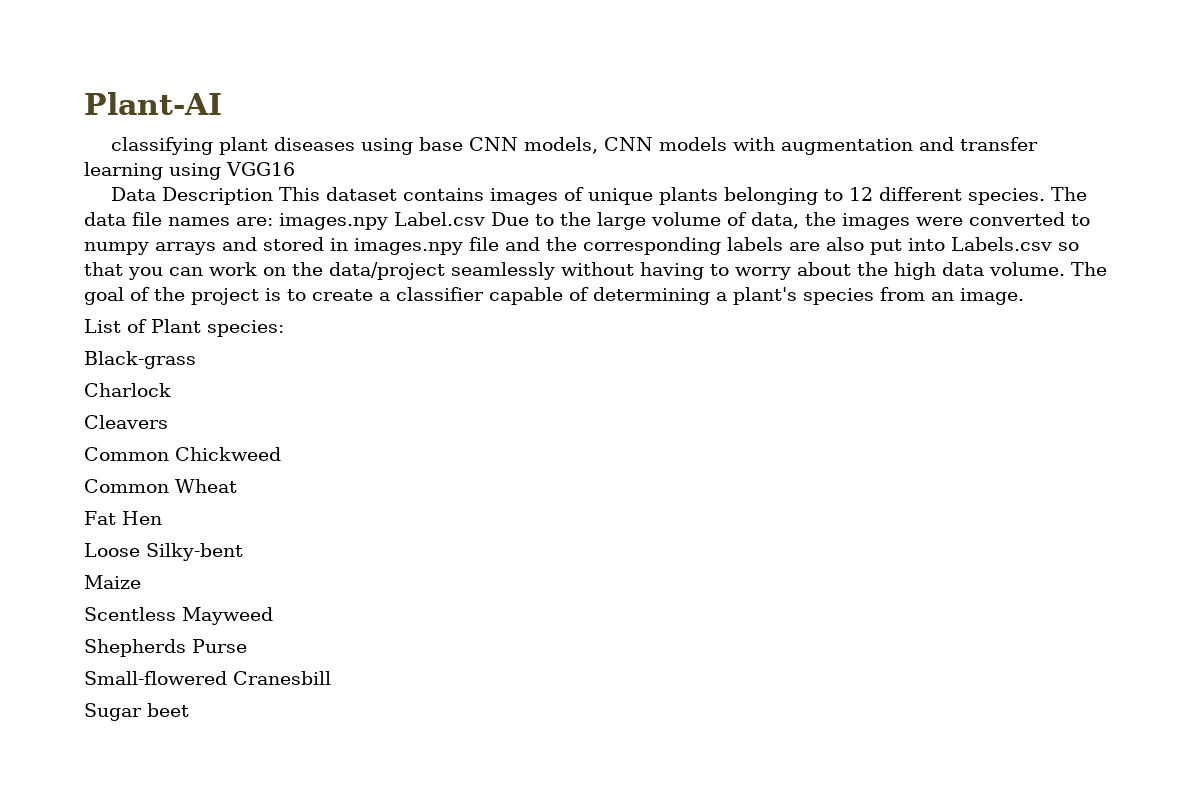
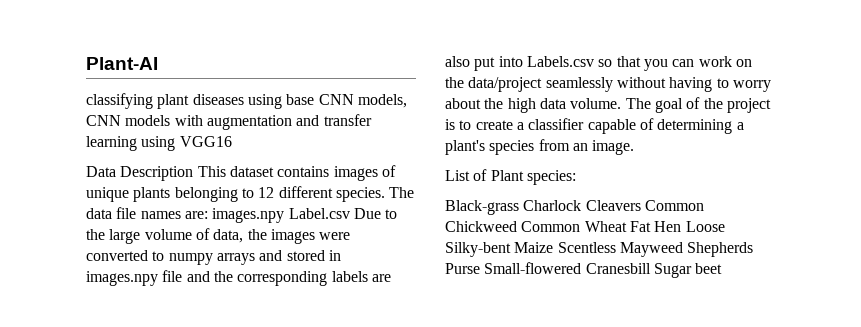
(196, 360) // -> (519, 207) none
(171, 390) // -> (582, 205) none
(168, 422) // -> (641, 205) none
(281, 454) // -> (517, 226) none
(237, 486) // -> (627, 226) none
(162, 518) // -> (682, 226) none
(243, 552) // -> (511, 249) none
(141, 582) // -> (554, 247) none
(273, 616) // -> (683, 249) none
(247, 646) // -> (480, 268) none
(331, 678) // -> (651, 268) none

